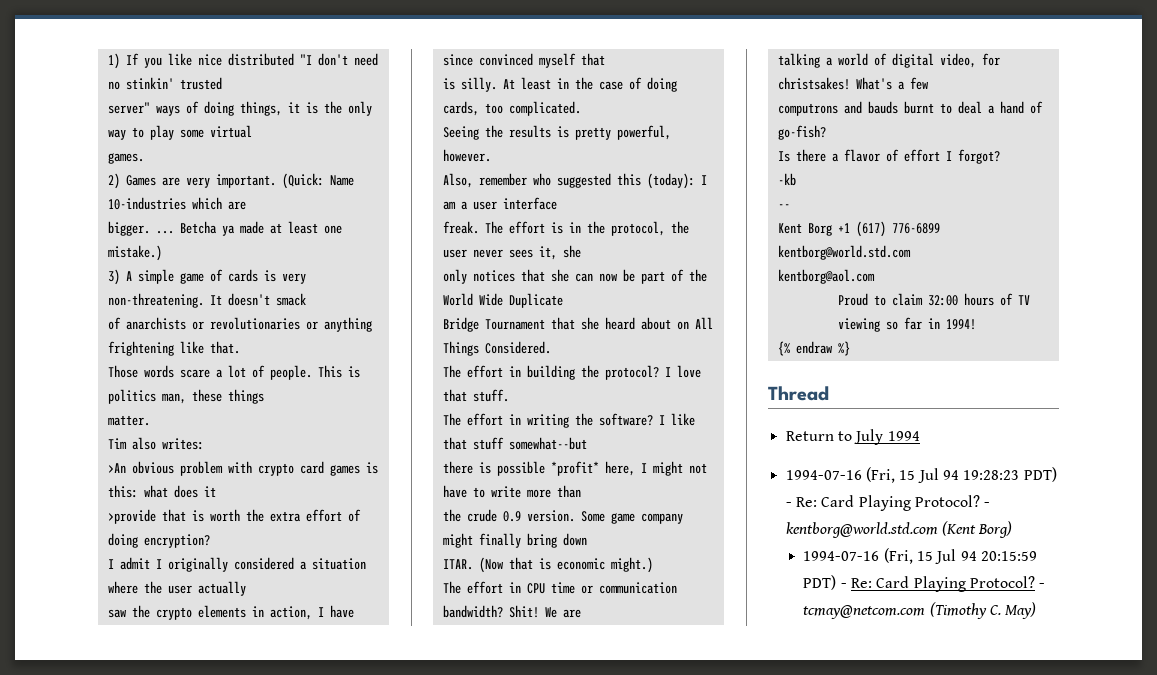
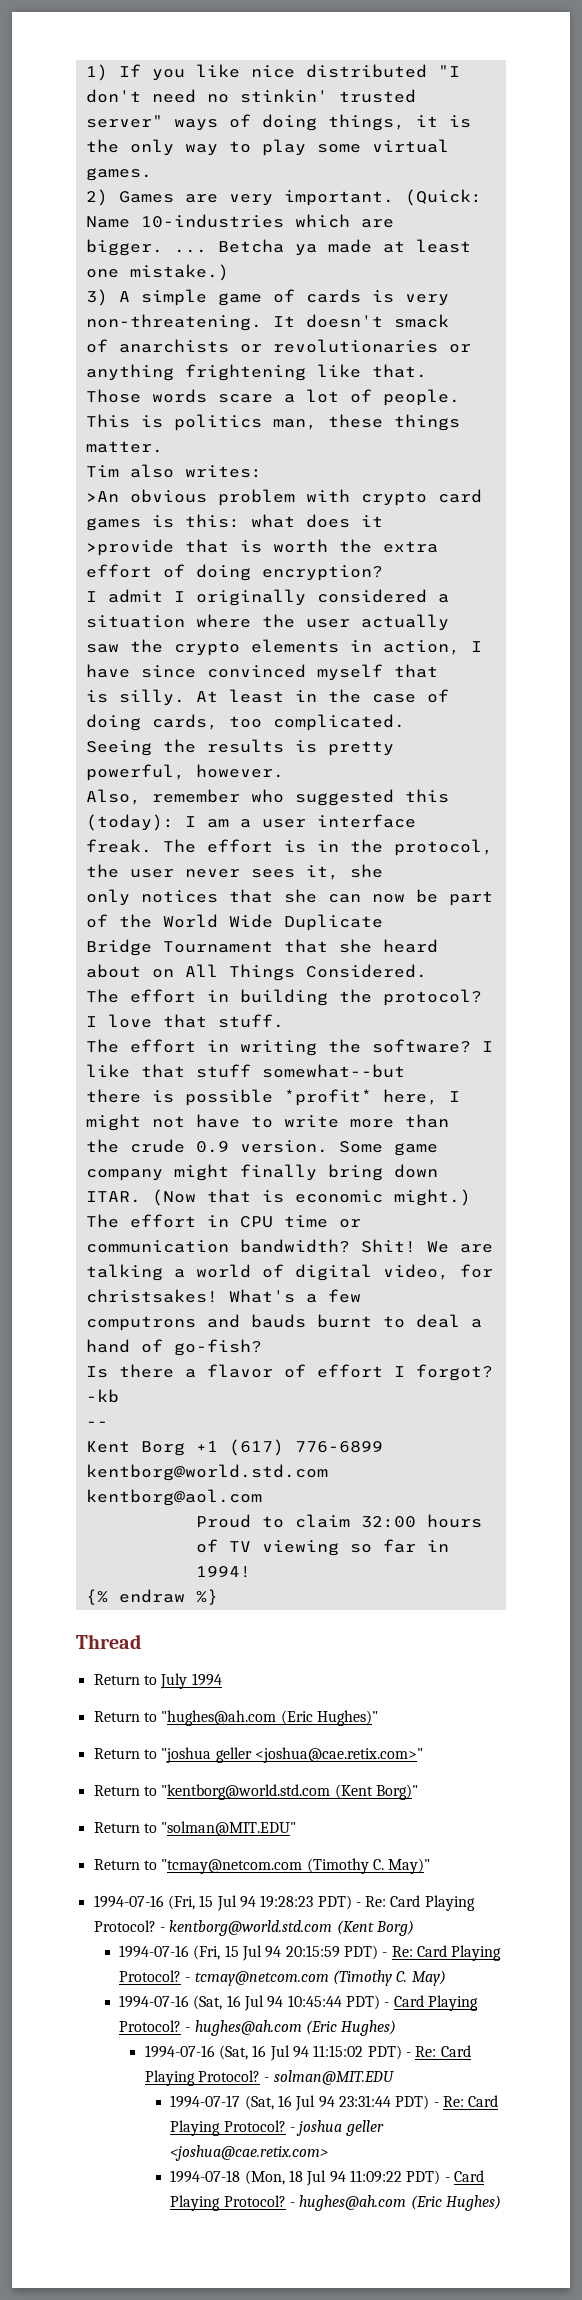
(920, 436) none -> [93,1710,378,1726] [93,1747,423,1763] [93,1784,418,1800] [93,1821,297,1836] [93,1858,431,1874] // Return to "hughes@ah.com (Eric Hughes)" // Return to "joshua geller <joshua@cae.retix.com>" // Return to "kentborg@world.std.com (Kent Borg)" // Return to "solman@MIT.EDU" // Return to "tcmay@netcom.com (Timothy C. May)"
(1037, 610) none -> [119,1995,479,2011] [119,2020,397,2036] [144,2045,471,2061] [144,2070,394,2086] [170,2095,499,2111] [170,2120,384,2136] [170,2145,329,2161] [170,2170,484,2186] [170,2195,501,2211] // 1994-07-16 (Sat, 16 Jul 94 10:45:44 PDT) - Card Playing Protocol? - hughes@ah.com (Eric Hughes) // 1994-07-16 (Sat, 16 Jul 94 11:15:02 PDT) - Re: Card Playing Protocol? - solman@MIT.EDU // 1994-07-17 (Sat, 16 Jul 94 23:31:44 PDT) - Re: Card Playing Protocol? - joshua geller <joshua@cae.retix.com> // 1994-07-18 (Mon, 18 Jul 94 11:09:22 PDT) - Card Playing Protocol? - hughes@ah.com (Eric Hughes)

